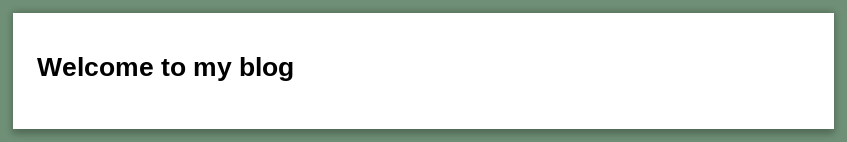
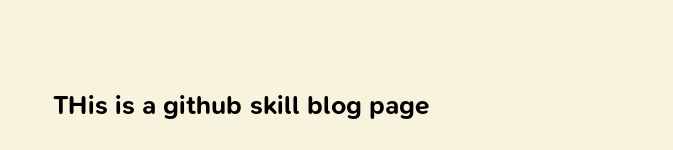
[37,57,295,81] Welcome to my blog -> [53,95,429,119] THis is a github skill blog page

